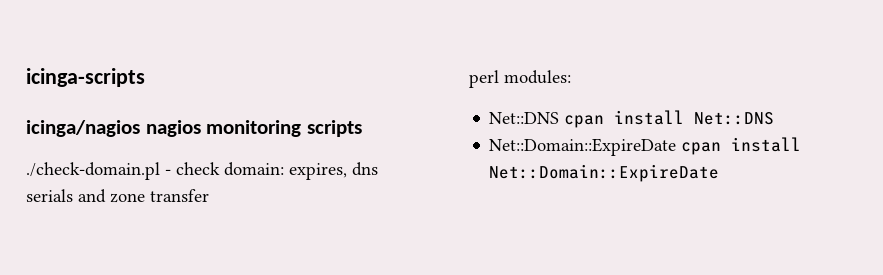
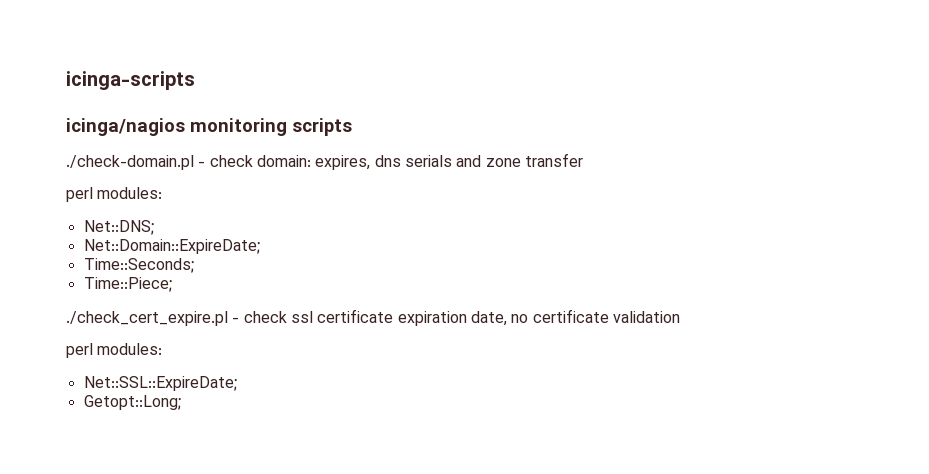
[145,120,201,137] nagios -> (185, 127) none
[489,110,775,128] [489,137,802,156] [489,164,720,182] Net::DNS cpan install Net::DNS // Net::Domain::ExpireDate cpan install Net::Domain::ExpireDate -> [83,220,154,235] [83,239,260,254] [83,258,194,273] [83,277,172,292] [66,309,680,326] [66,343,163,358] [83,376,237,391] [83,395,181,410] Net::DNS; // Net::Domain::ExpireDate; // Time::Seconds; // Time::Piece; // ./check_cert_expire.pl - check ssl certificate expiration date, no certificate validation // perl modules: // Net::SSL::ExpireDate; // Getopt::Long;

